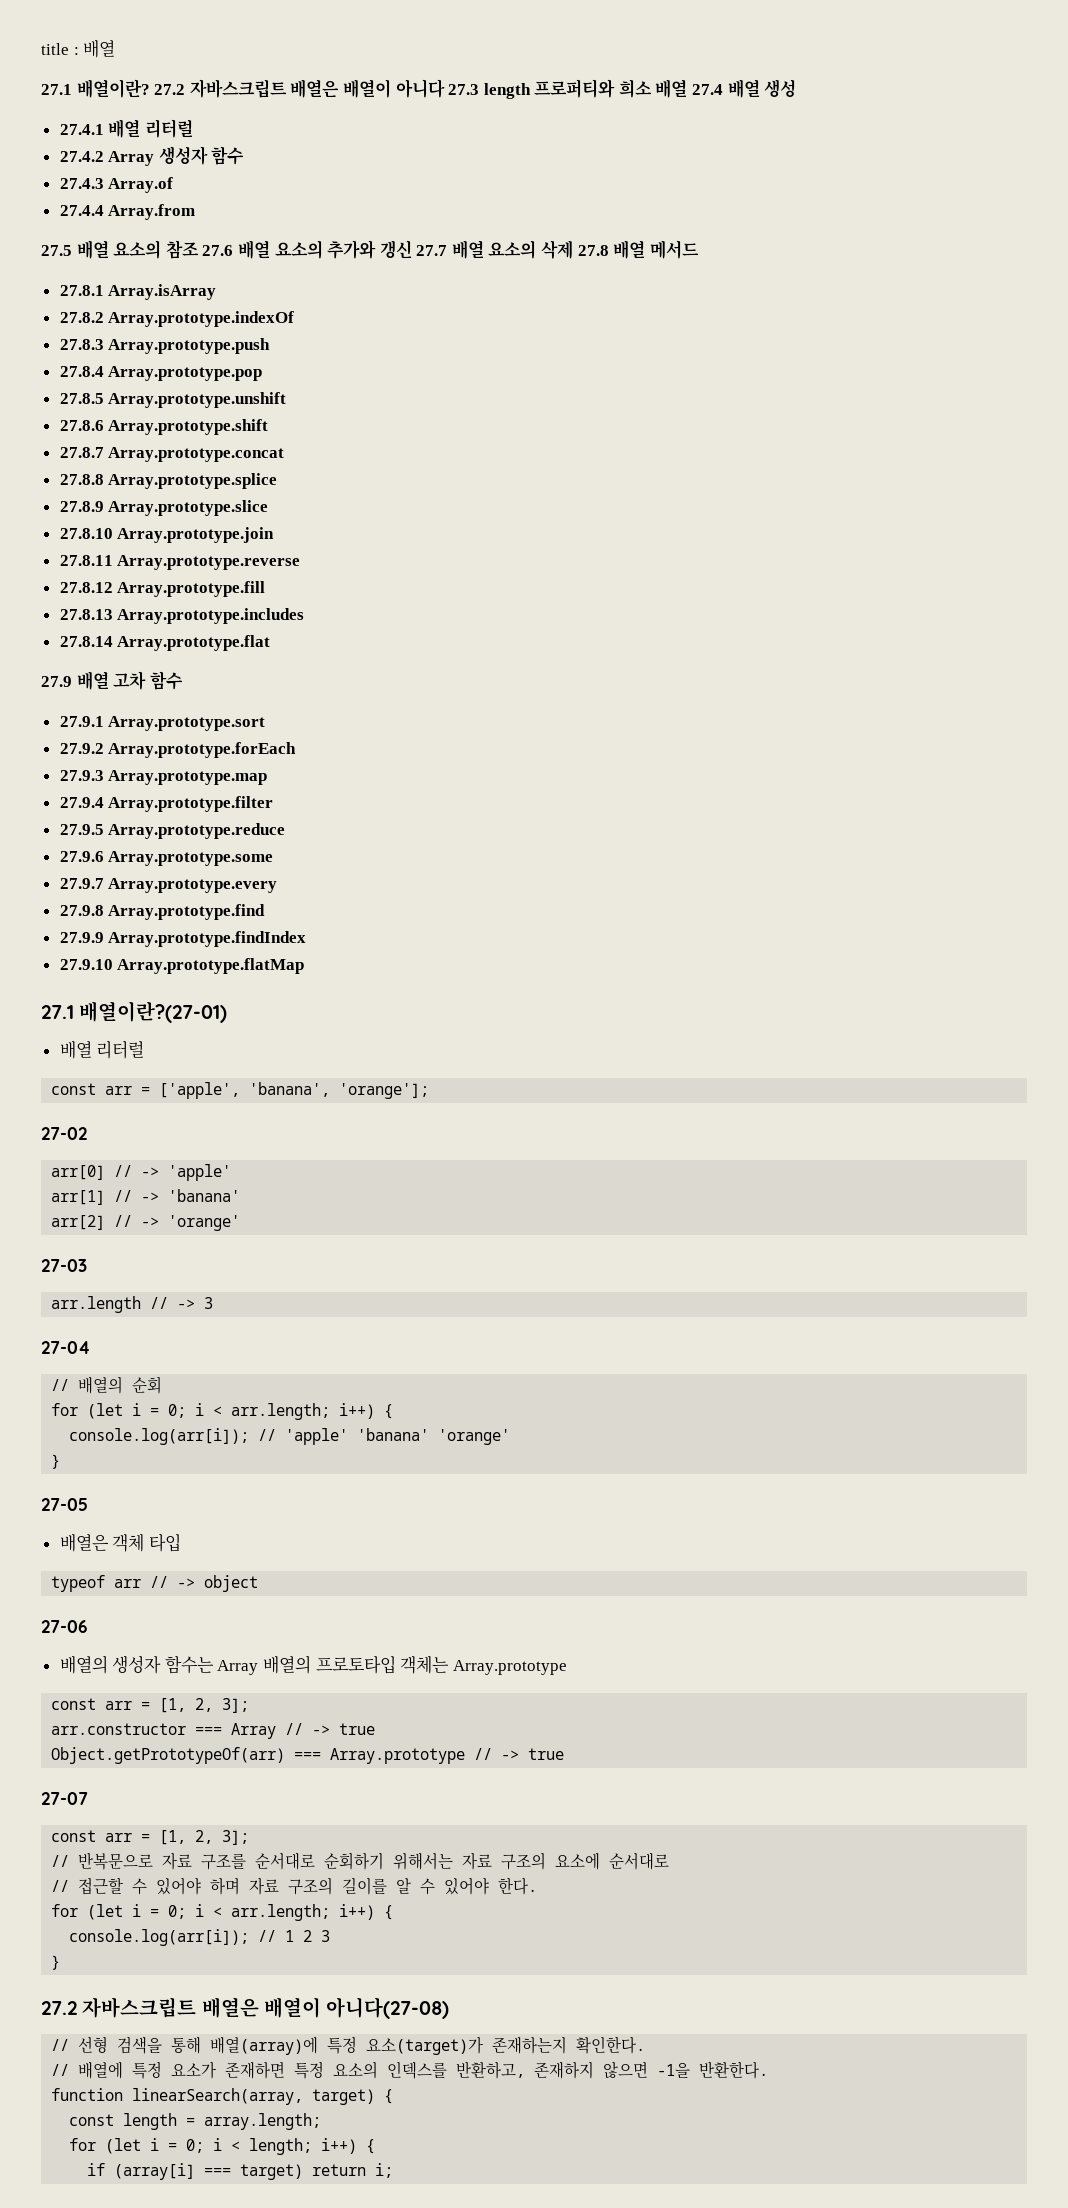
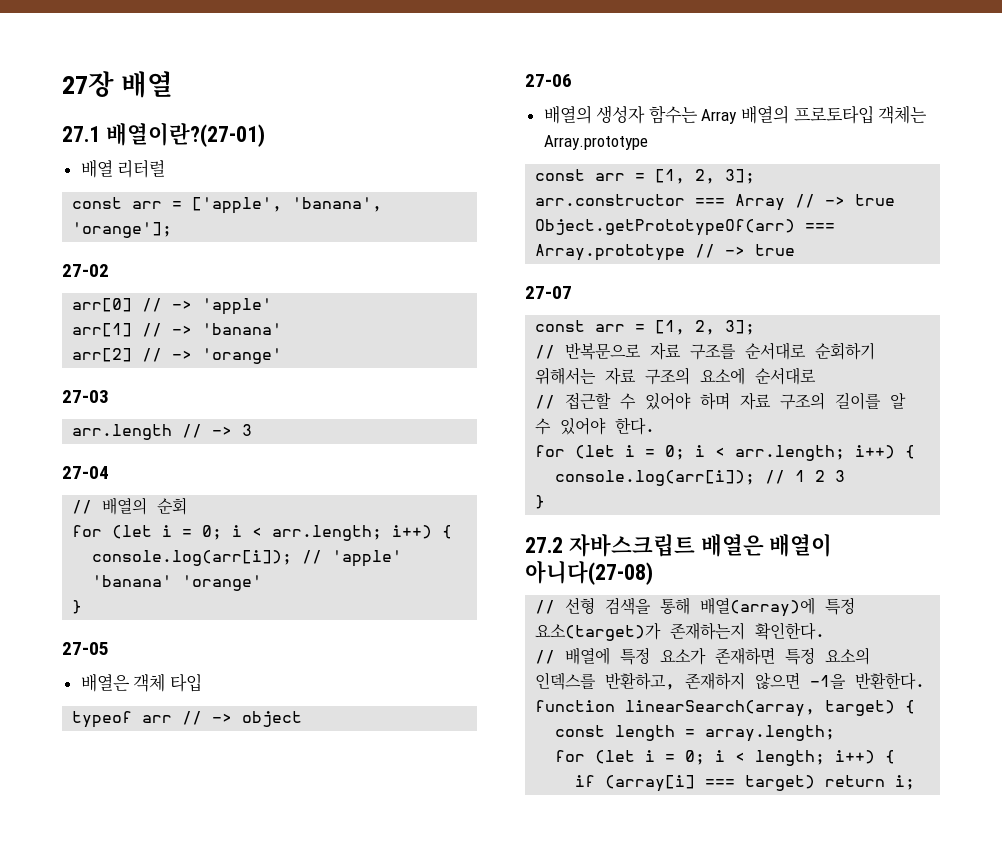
[41,40,116,58] [41,79,797,99] [59,119,193,138] [59,146,245,166] [59,177,174,193] [59,204,196,220] [41,240,699,259] [59,284,217,300] [59,311,295,327] [59,338,271,354] [59,366,263,381] [59,392,287,408] [59,419,269,435] [59,447,285,462] [59,473,278,489] [59,500,269,516] [59,527,275,543] [59,555,301,570] [59,581,266,597] [59,608,305,624] [59,635,271,651] [41,671,183,690] [59,716,266,731] [59,742,297,758] [59,770,268,785] [59,796,274,812] [59,823,286,839] [59,851,274,866] [59,878,278,893] [59,904,266,920] [59,931,307,947] [59,958,305,974] title : 배열 // 27.1 배열이란? 27.2 자바스크립트 배열은 배열이 아니다 27.3 length 프로퍼티와 희소 배열 27.4 배열 생성 // 27.4.1 배열 리터럴 // 27.4.2 Array 생성자 함수 // 27.4.3 Array.of // 27.4.4 Array.from // 27.5 배열 요소의 참조 27.6 배열 요소의 추가와 갱신 27.7 배열 요소의 삭제 27.8 배열 메서드 // 27.8.1 Array.isArray // 27.8.2 Array.prototype.indexOf // 27.8.3 Array.prototype.push // 27.8.4 Array.prototype.pop // 27.8.5 Array.prototype.unshift // 27.8.6 Array.prototype.shift // 27.8.7 Array.prototype.concat // 27.8.8 Array.prototype.splice // 27.8.9 Array.prototype.slice // 27.8.10 Array.prototype.join // 27.8.11 Array.prototype.reverse // 27.8.12 Array.prototype.fill // 27.8.13 Array.prototype.includes // 27.8.14 Array.prototype.flat // 27.9 배열 고차 함수 // 27.9.1 Array.prototype.sort // 27.9.2 Array.prototype.forEach // 27.9.3 Array.prototype.map // 27.9.4 Array.prototype.filter // 27.9.5 Array.prototype.reduce // 27.9.6 Array.prototype.some // 27.9.7 Array.prototype.every // 27.9.8 Array.prototype.find // 27.9.9 Array.prototype.findIndex // 27.9.10 Array.prototype.flatMap -> [62,71,174,98] 27장 배열

